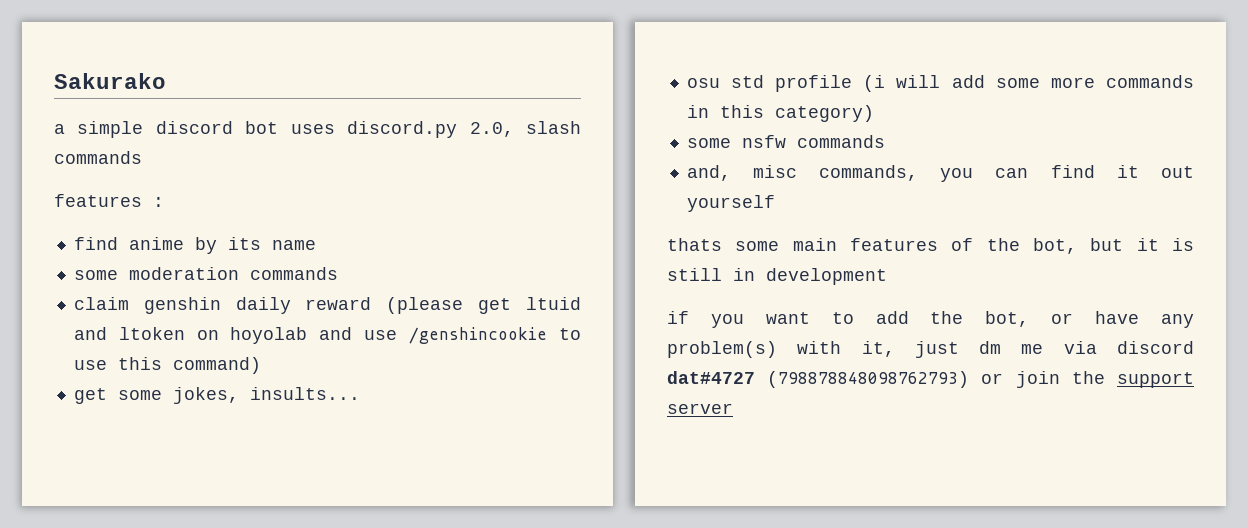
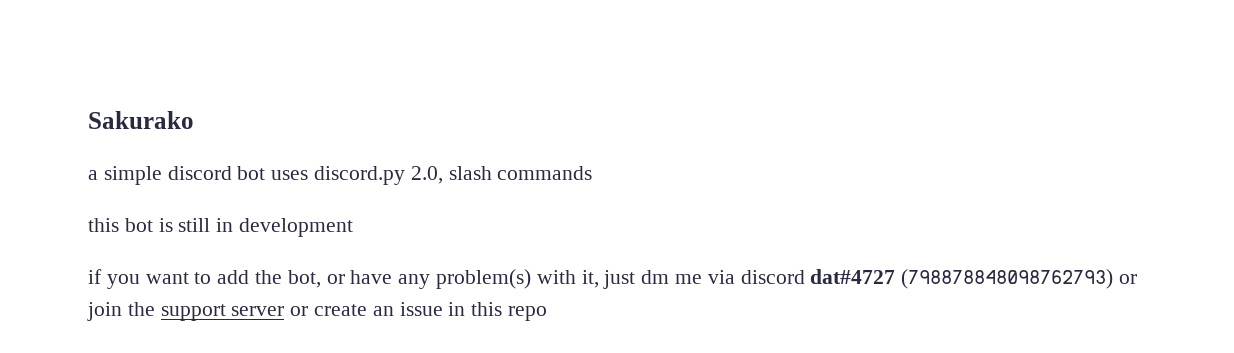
[54,194,164,207] [73,237,316,254] [73,267,338,280] [73,297,581,314] [73,327,581,344] [73,357,261,374] [73,387,360,404] [686,75,1194,92] [686,105,874,122] [686,135,885,148] [686,165,1194,182] [686,195,775,212] [667,238,1159,254] features : // find anime by its name // some moderation commands // claim genshin daily reward (please get ltuid and ltoken on hoyolab and use /genshincookie to use this command) // get some jokes, insults... // osu std profile (i will add some more commands in this category) // some nsfw commands // and, misc commands, you can find it out yourself // thats some main features of the bot, but it -> [88,218,153,232] this bot
(733, 408) none -> [290,302,548,321] or create an issue in this repo

